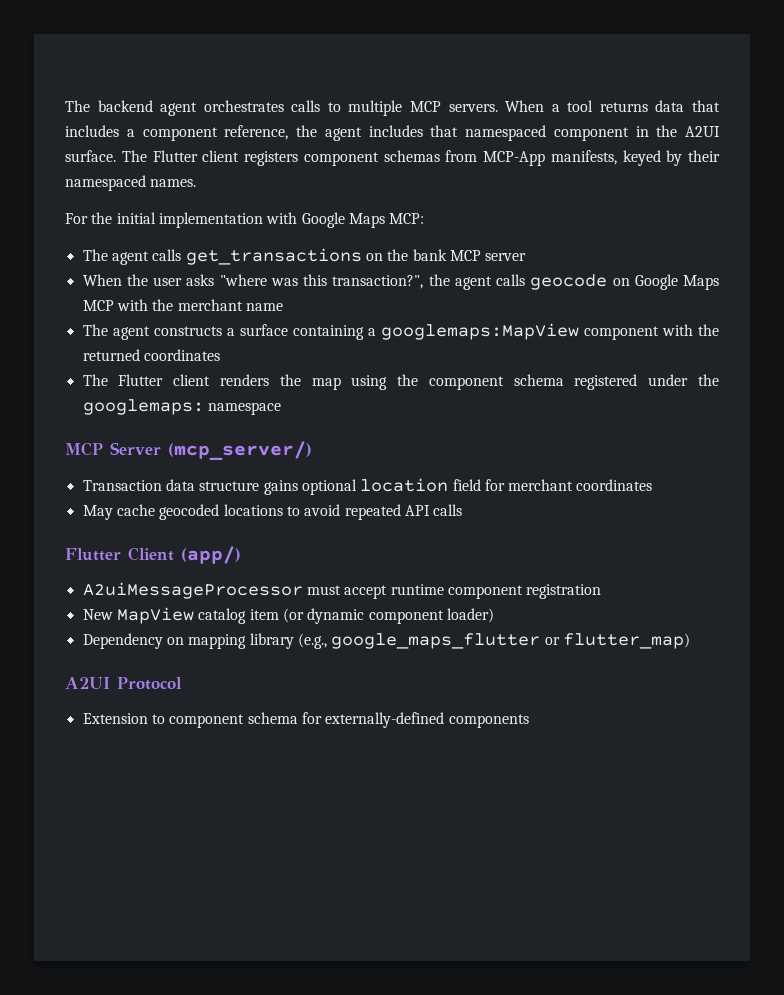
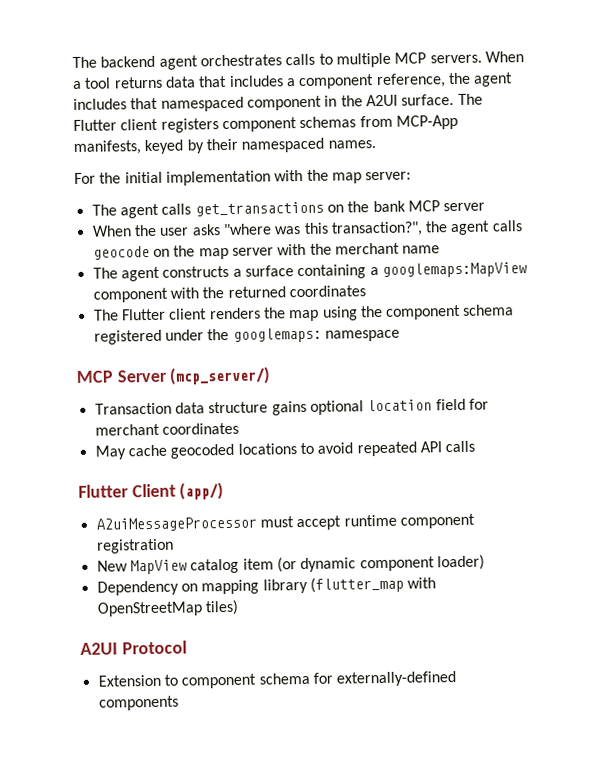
[301,212,425,228] Google Maps MCP: -> [306,169,412,184] the map server:
[634,274,719,290] [82,300,114,311] Google Maps MCP -> [173,245,274,260] the map server
[297,633,690,649] (e.g., google_maps_flutter or flutter_map) -> [309,576,437,593] [96,599,239,617] (flutter_map with OpenStreetMap tiles)

